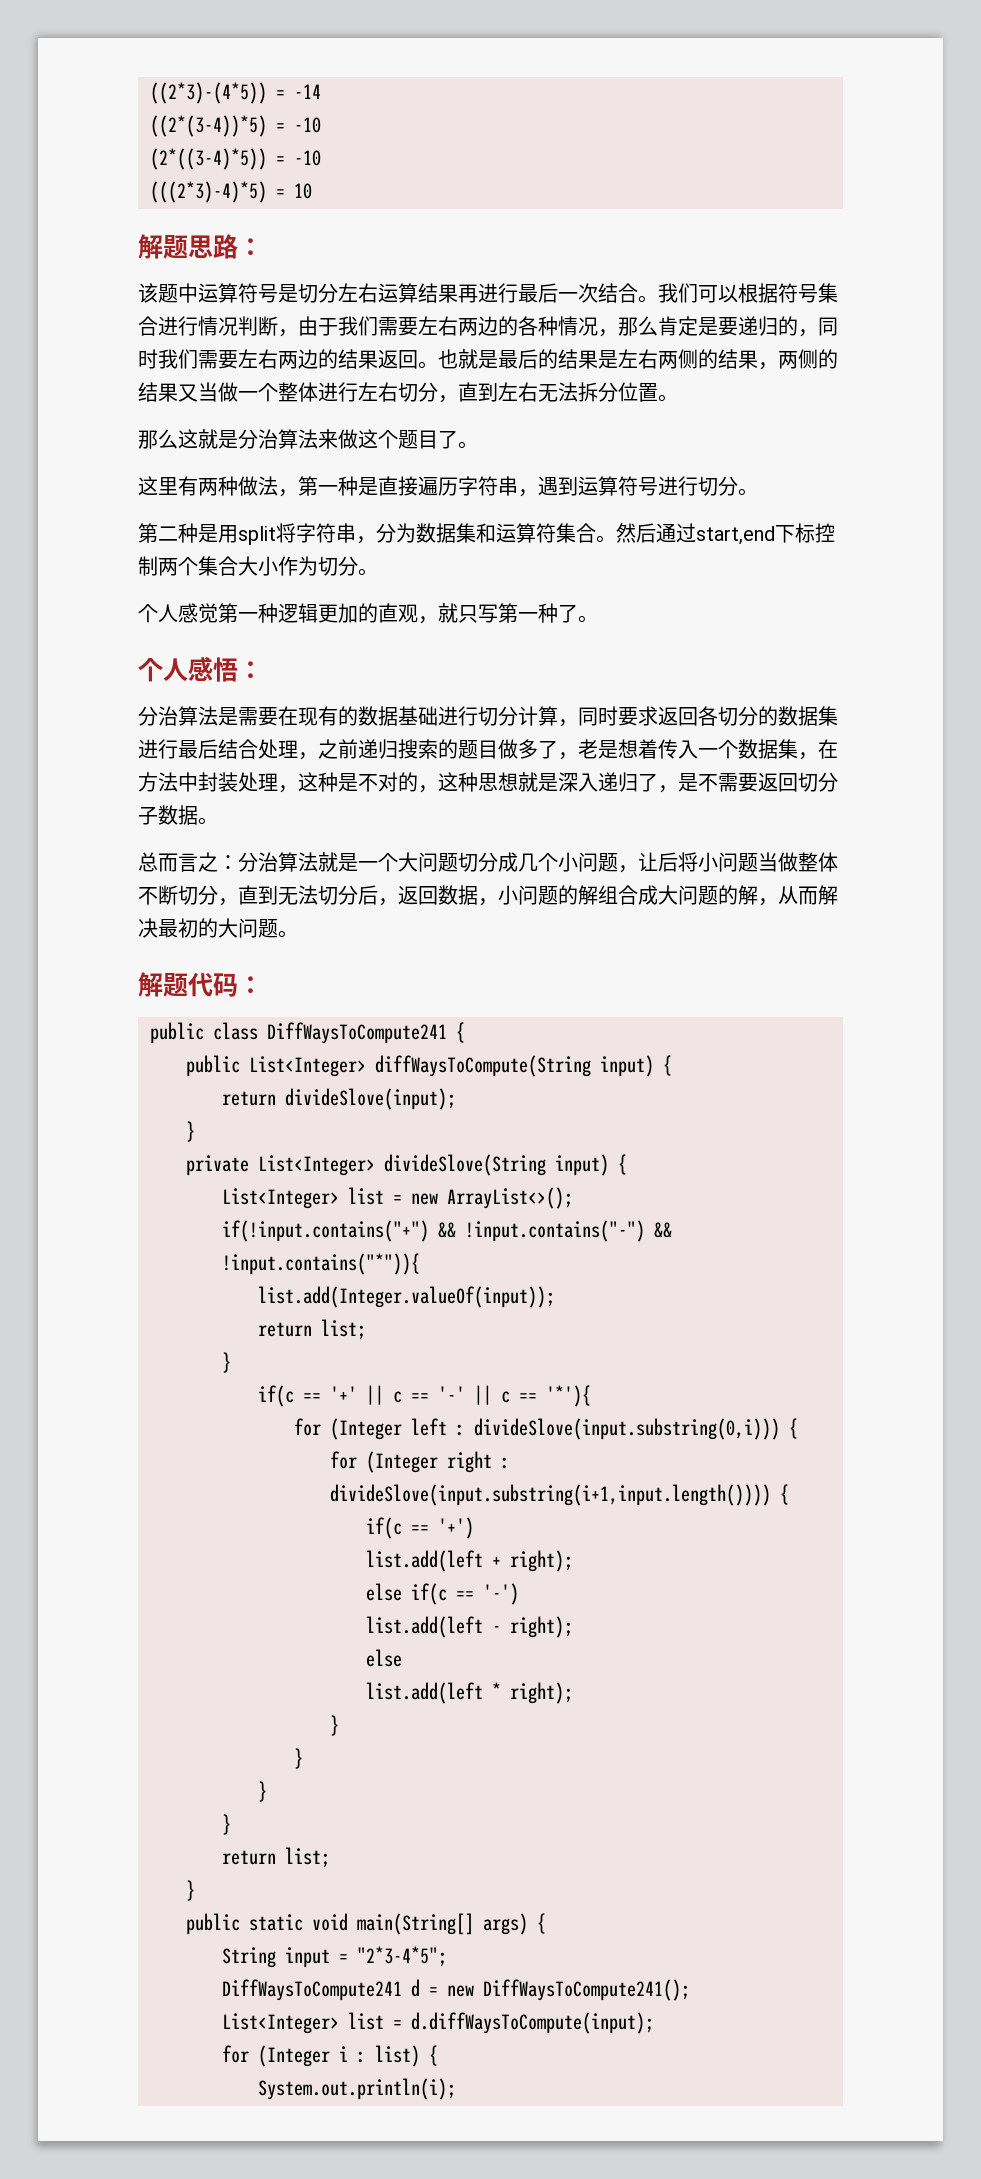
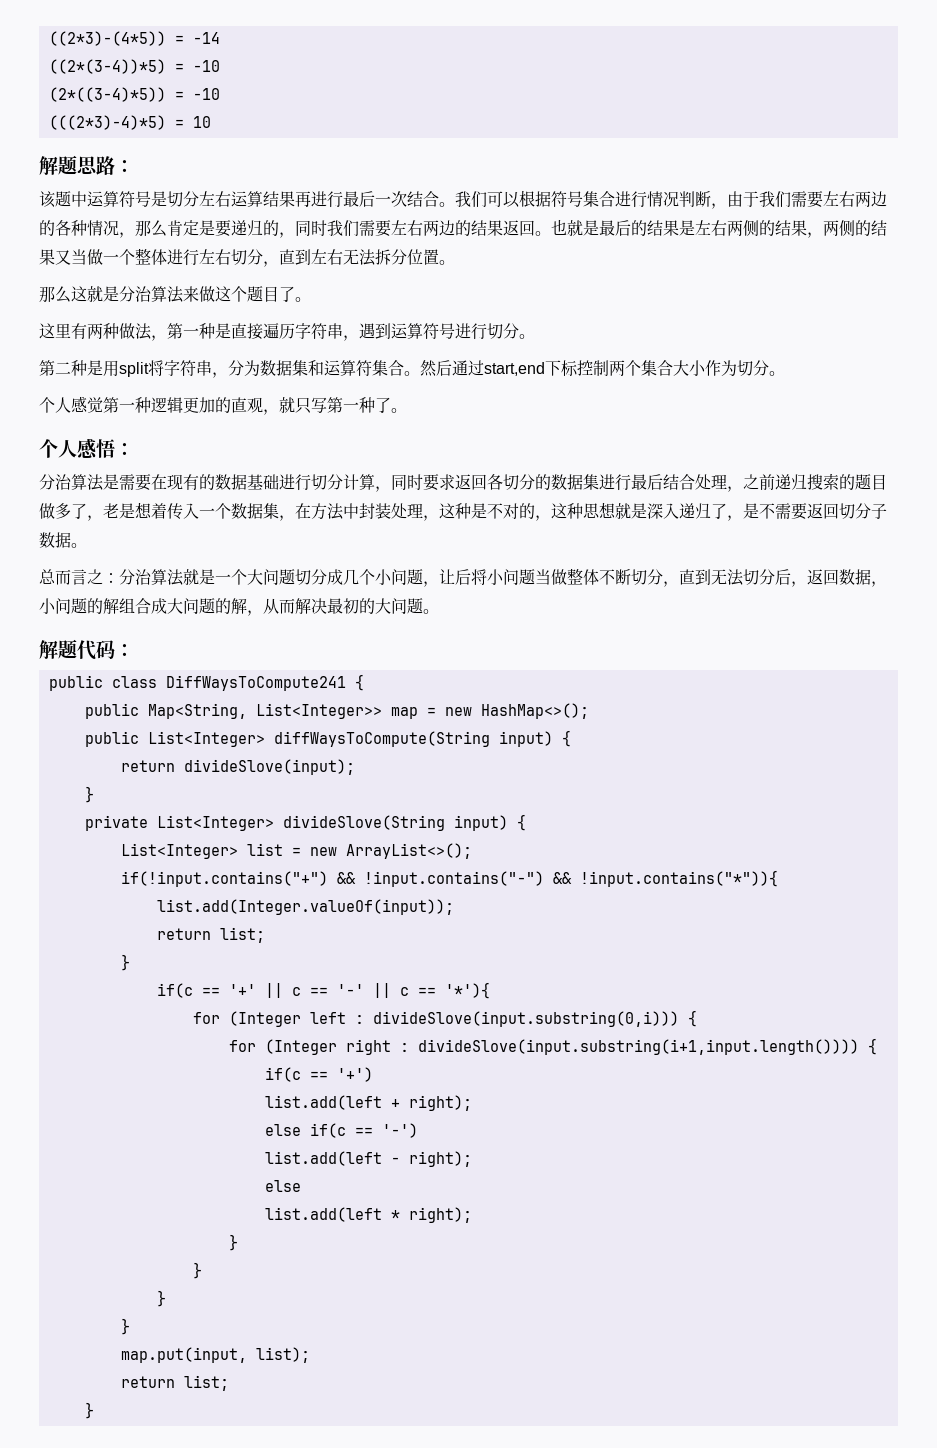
(465, 1032) none -> [84,703,589,719] // public Map<String, List<Integer>> map = new HashMap<>();
[222,1847,330,1868] [186,1880,195,1901] [186,1913,546,1935] [222,1946,447,1968] [222,1979,690,2001] [222,2012,654,2034] [222,2045,438,2067] [258,2078,456,2100] // return list; // } // public static void main(String[] args) { // String input = "2*3-4*5"; // DiffWaysToCompute241 d = new DiffWaysToCompute241(); // List<Integer> list = d.diffWaysToCompute(input); // for (Integer i : list) { // System.out.println(i); -> [120,1347,310,1363] [120,1375,229,1391] [84,1402,94,1419] // map.put(input, list); // return list; // }

